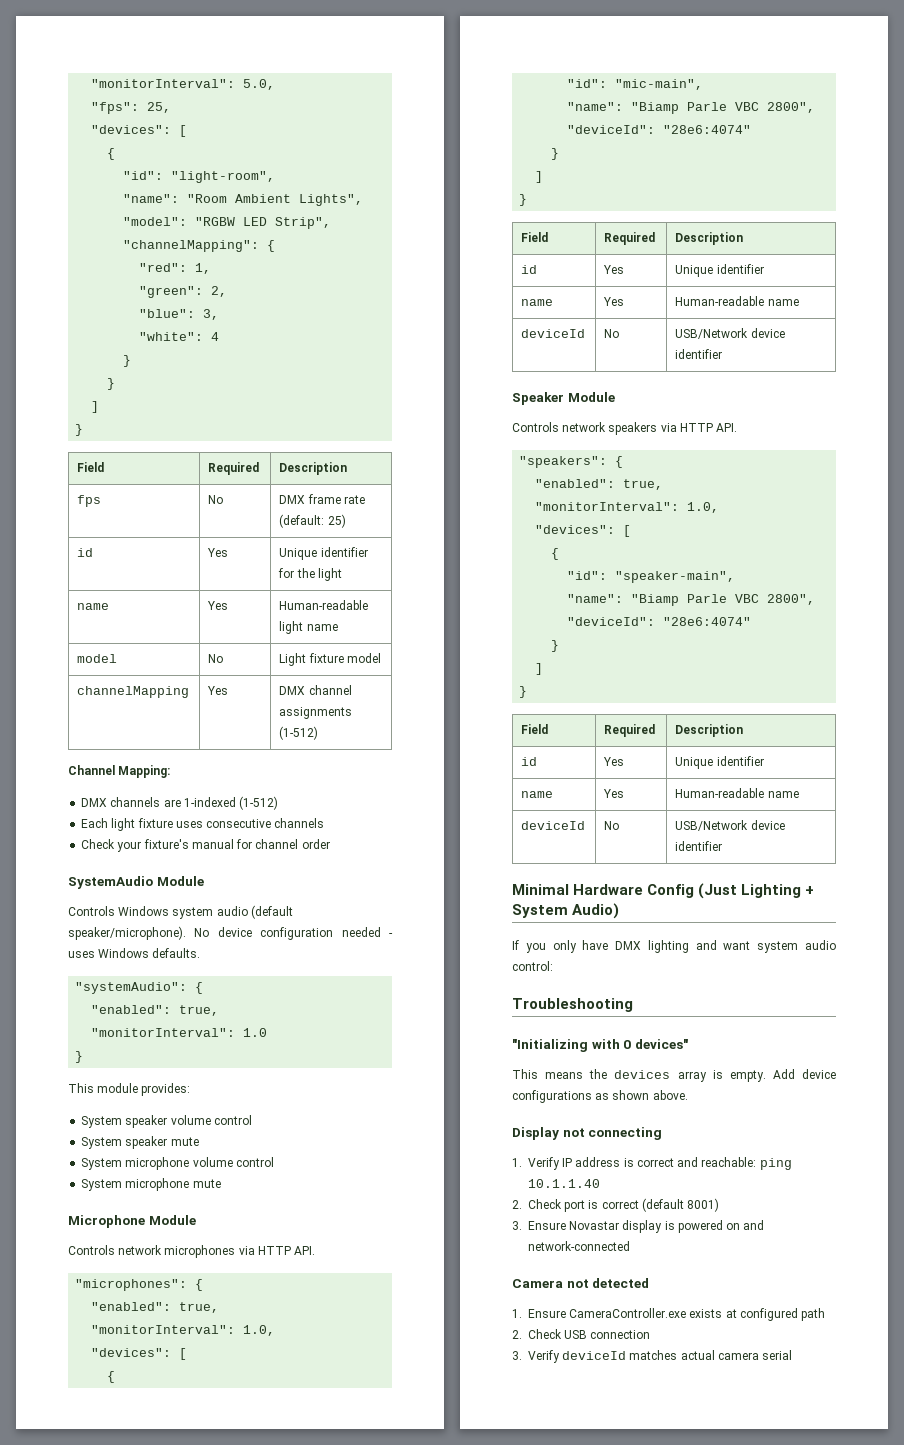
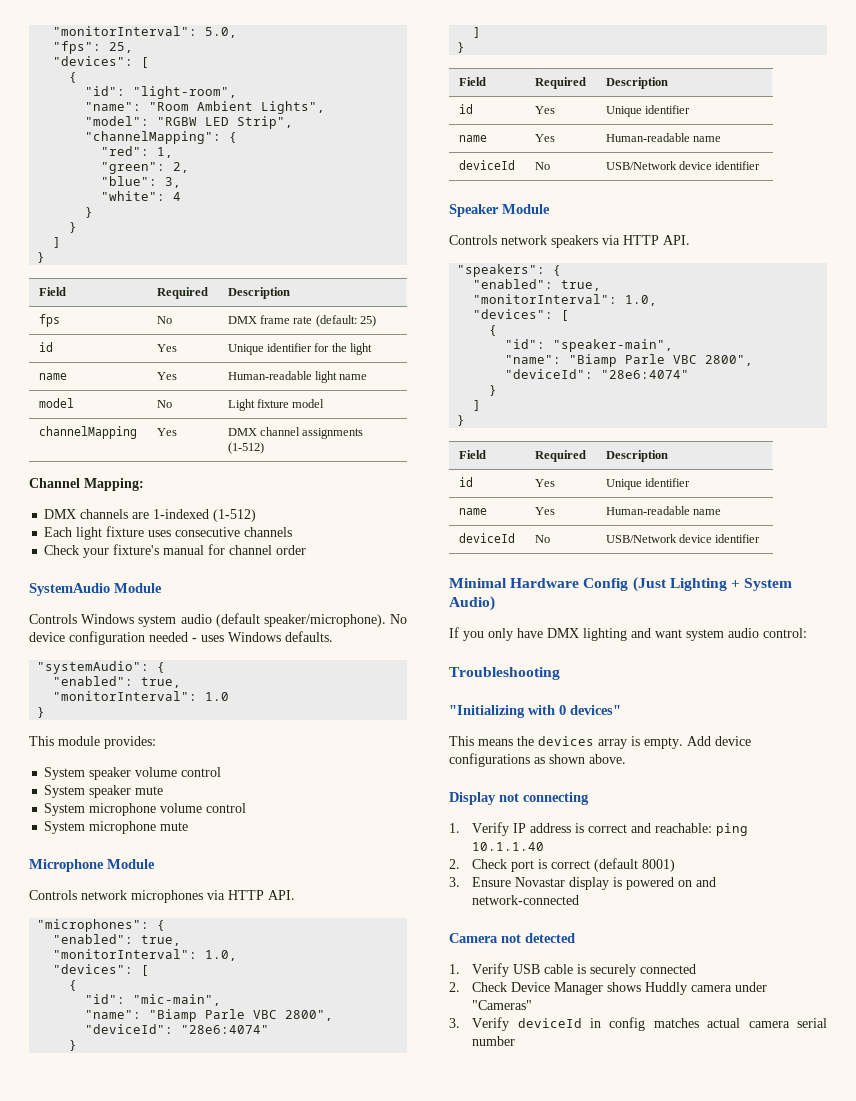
[528,1308,826,1321] [512,1329,651,1339] Ensure CameraController.exe exists at configured path // 2. Check USB connection -> [472,963,697,977] [449,982,768,995] [472,1000,533,1010] Verify USB cable is securely connected // 2. Check Device Manager shows Huddly camera under "Cameras"
(627, 1355) none -> [589,1017,646,1031] in config
(793, 1355) none -> [472,1036,516,1046] number

